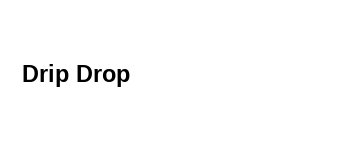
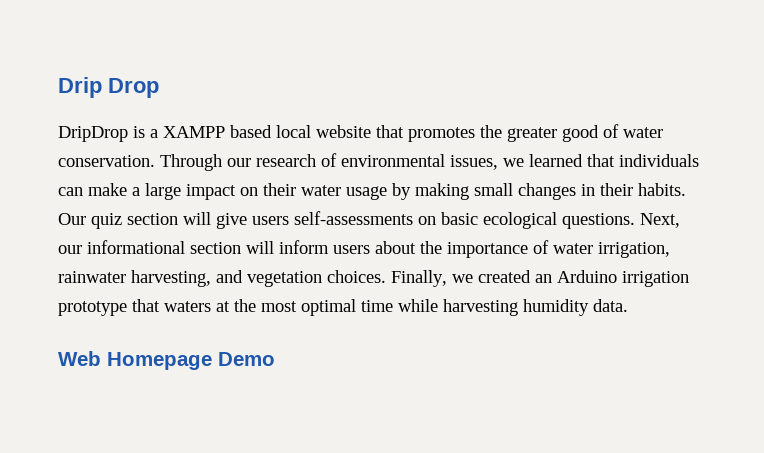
(130, 76) none -> [58,124,663,142] [58,153,699,171] [58,183,686,200] [58,211,680,229] [58,240,670,258] [58,270,689,287] [58,299,628,316] [58,351,275,370] // DripDrop is a XAMPP based local website that promotes the greater good of water conservation. Through our research of environmental issues, we learned that individuals can make a large impact on their water usage by making small changes in their habits. Our quiz section will give users self-assessments on basic ecological questions. Next, our informational section will inform users about the importance of water irrigation, rainwater harvesting, and vegetation choices. Finally, we created an Arduino irrigation prototype that waters at the most optimal time while harvesting humidity data. // Web Homepage Demo

